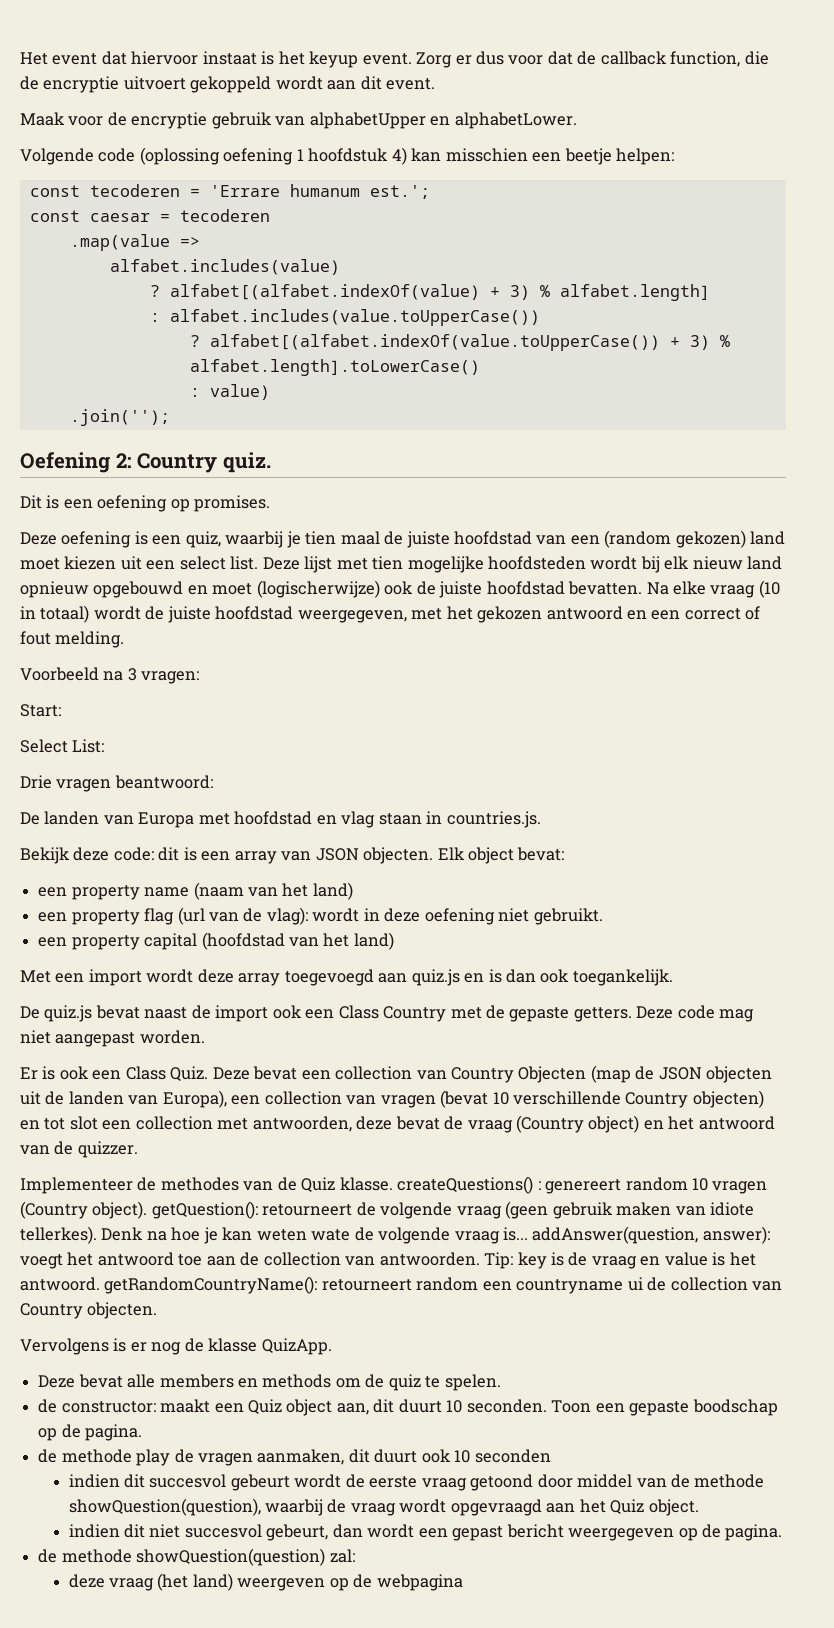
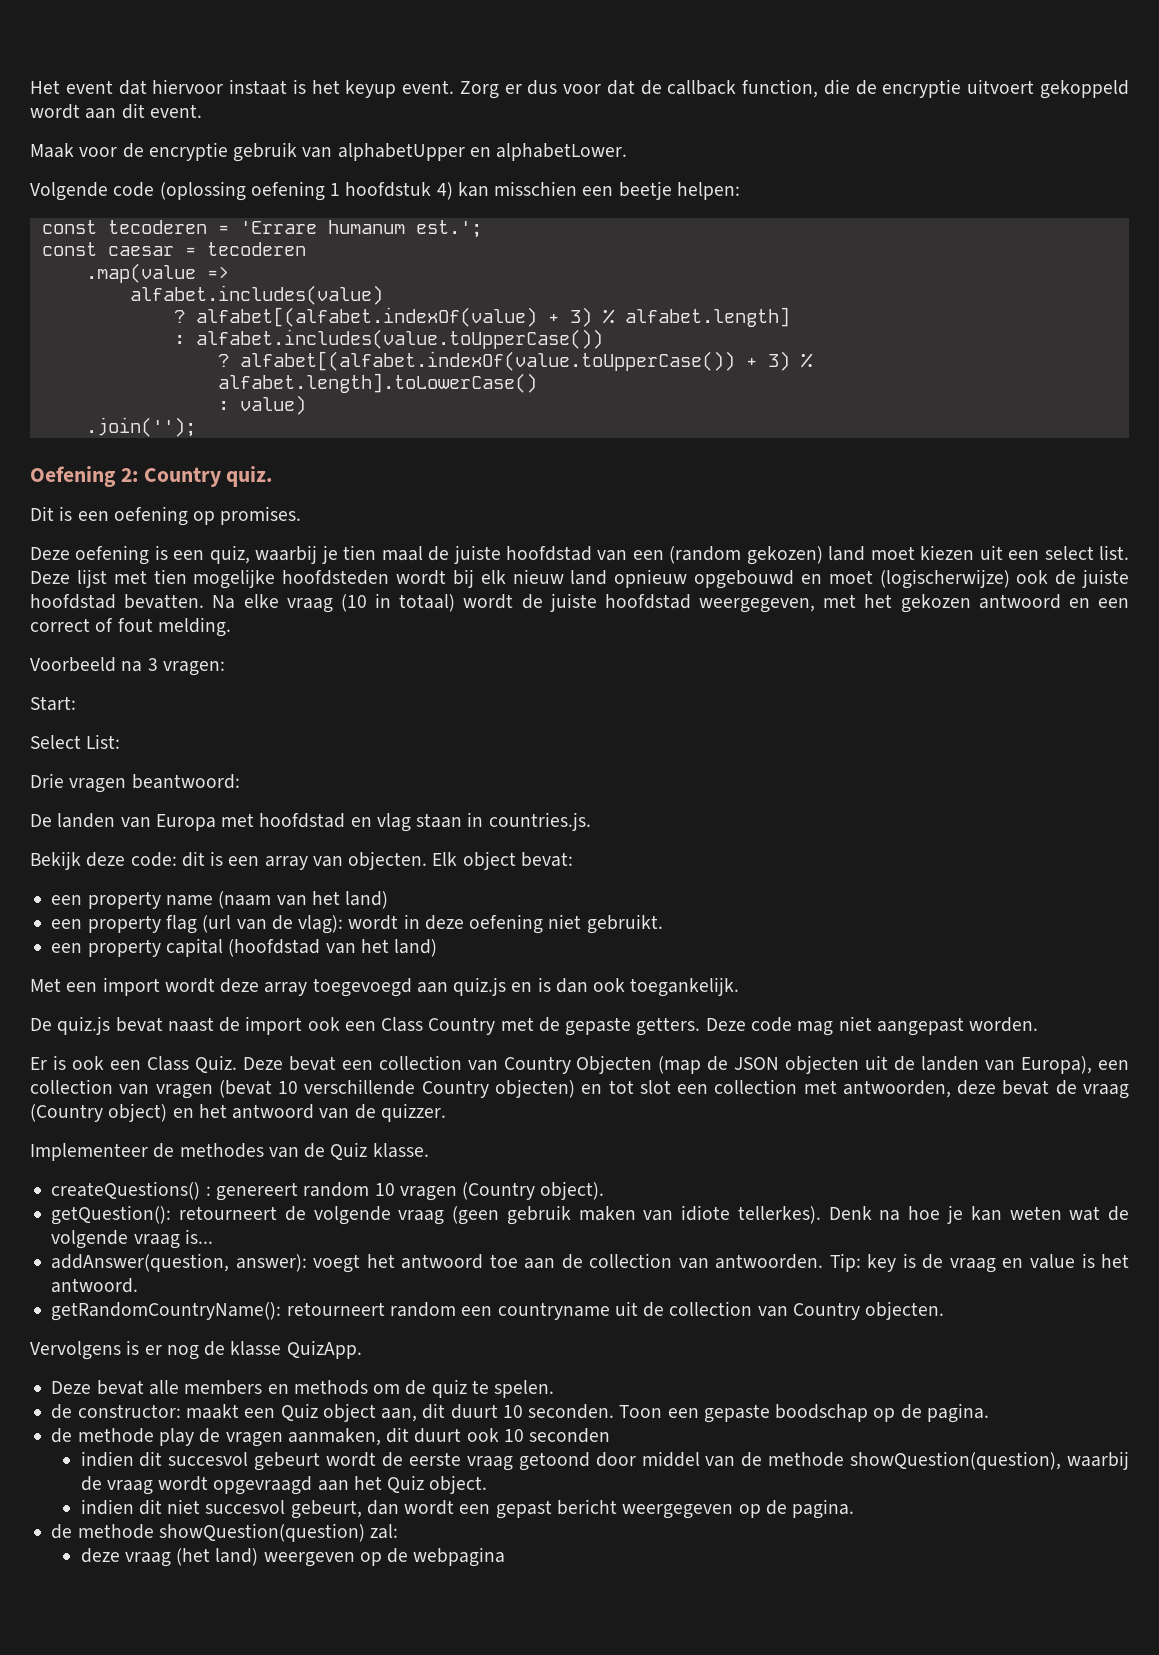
[315,848,359,861] JSON -> (343, 861) none
(393, 1184) none -> (429, 1150) //
(148, 1210) none -> (605, 1190) //
[311,1229,351,1241] wate -> [1069,1206,1101,1221] wat
(529, 1234) none -> (213, 1236) //
(100, 1284) none -> (139, 1285) //
[627,1277,643,1291] ui -> [614,1301,638,1316] uit

